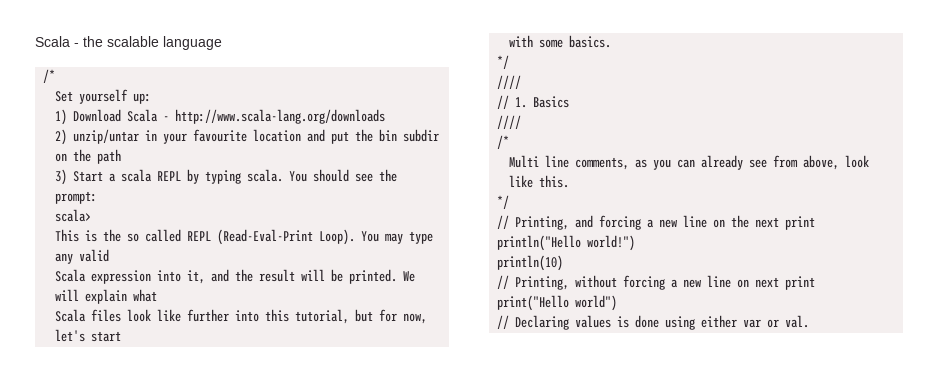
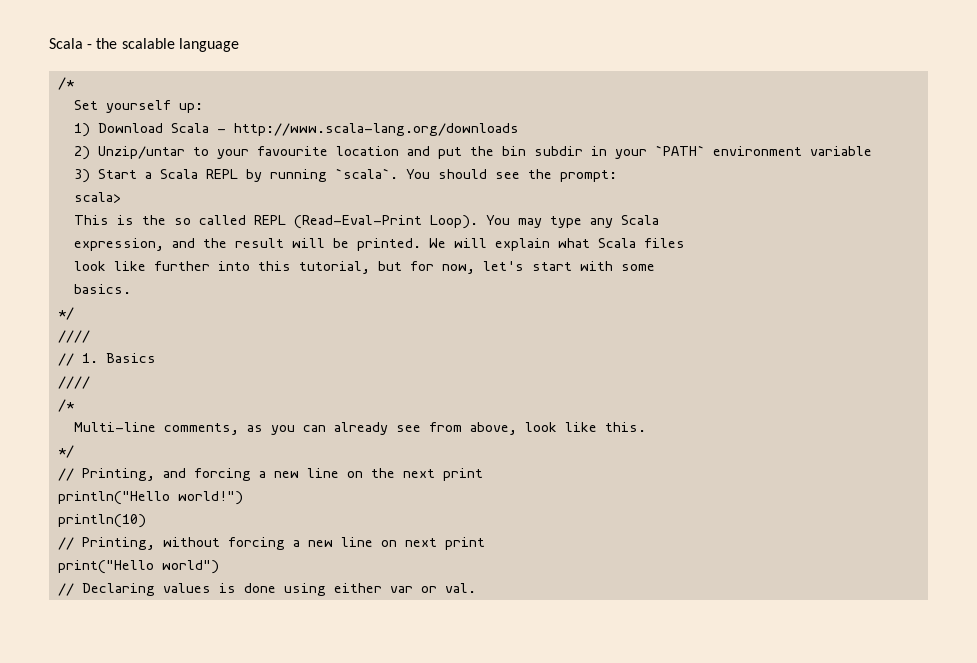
[73,129,158,144] unzip/untar in -> [98,146,210,159] Unzip/untar to
[55,149,122,164] on the path -> [591,145,873,159] in your `PATH` environment variable
[121,169,153,182] scala -> [160,169,199,179] Scala
[205,169,284,184] typing scala. -> [270,168,399,182] running `scala`.
[79,249,110,262] [55,269,206,284] valid // Scala expression into it, -> [621,215,660,225] [74,238,165,251] Scala // expression,
(158, 295) // -> (591, 243) none
(122, 315) none -> (686, 243) //
(122, 336) // -> (573, 266) none
(564, 43) none -> (656, 267) //
[509,155,570,168] Multi line -> [74,422,157,432] Multi-line

